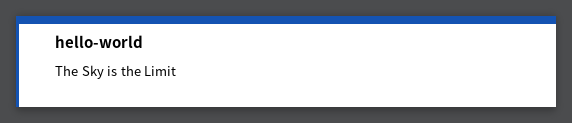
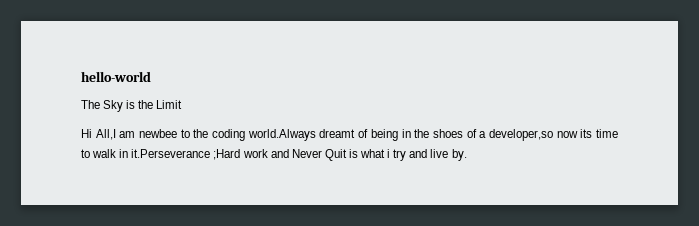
(177, 71) none -> [81,129,618,141] [81,149,467,161] // Hi All,I am newbee to the coding world.Always dreamt of being in the shoes of a developer,so now its time to walk in it.Perseverance ;Hard work and Never Quit is what i try and live by.

